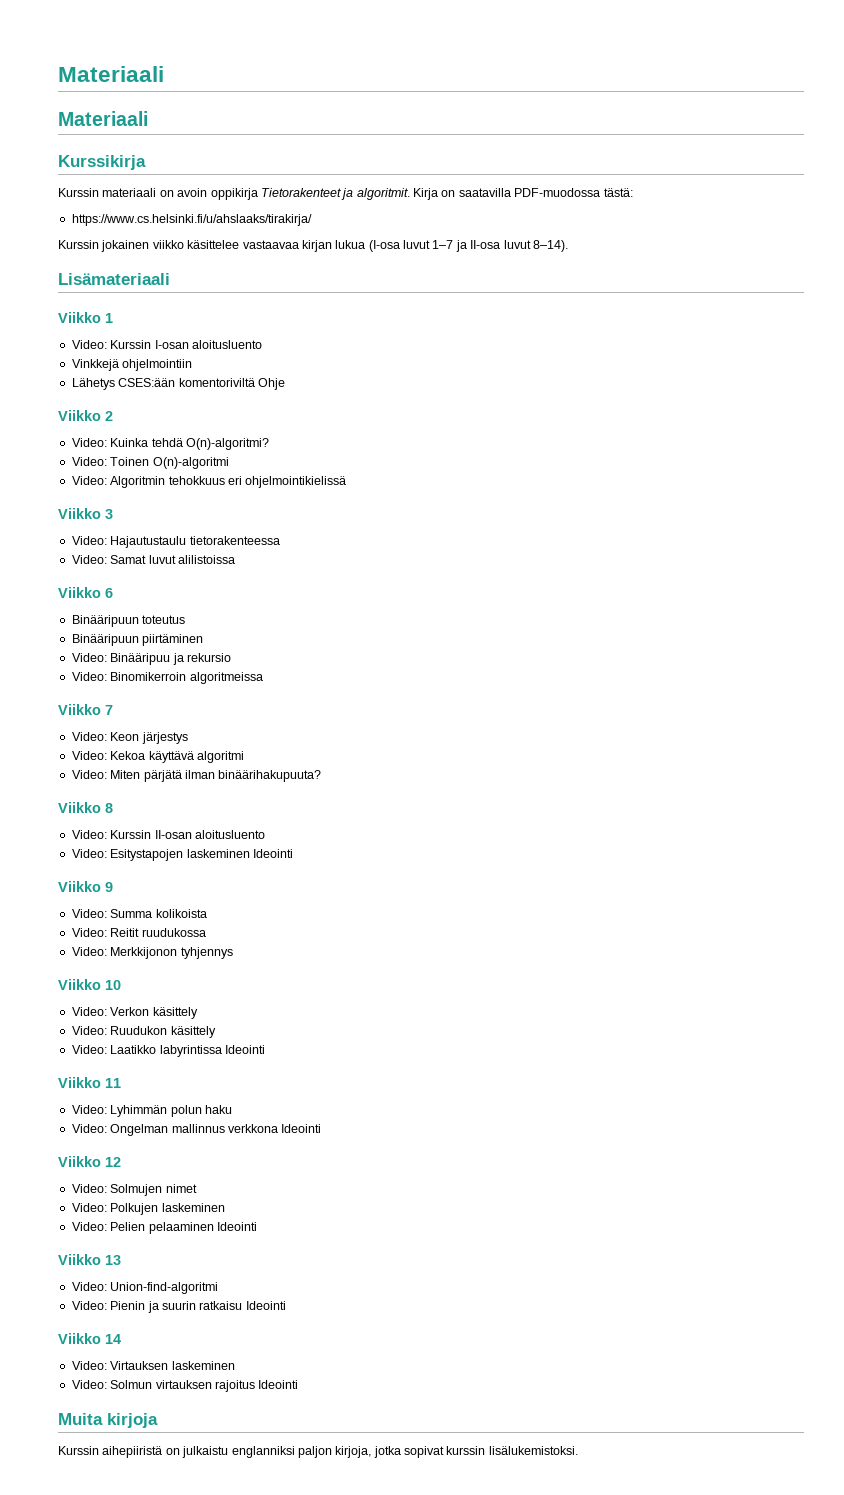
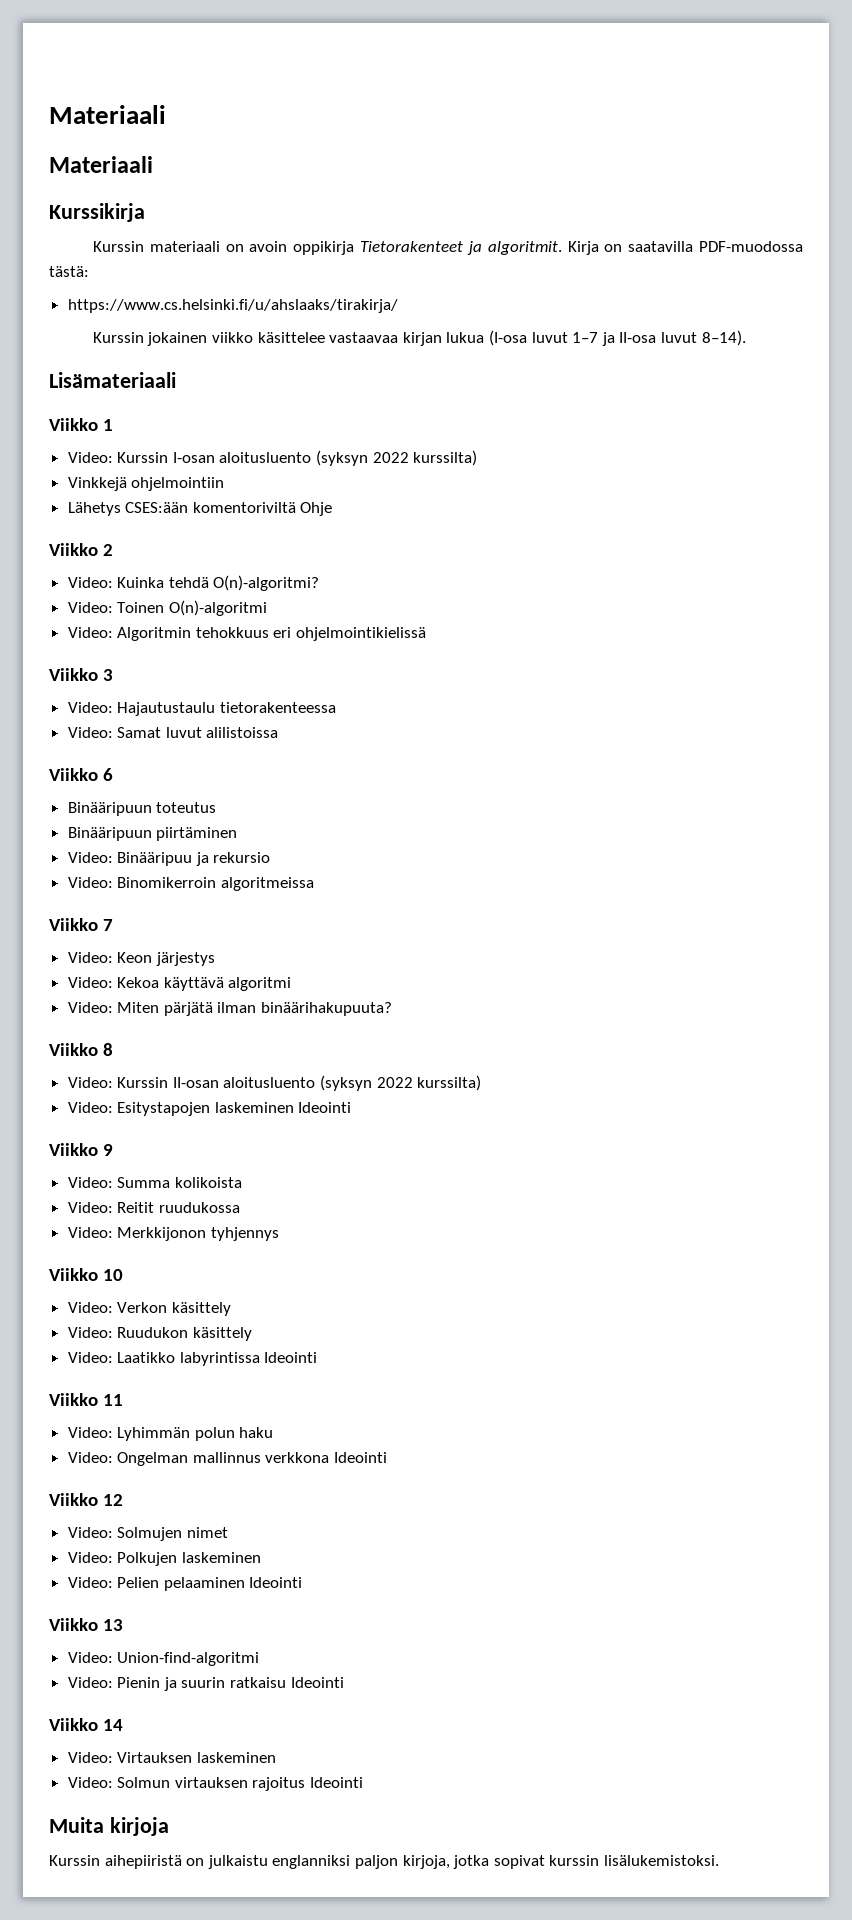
(262, 344) none -> [316,450,478,466] (syksyn 2022 kurssilta)
(265, 834) none -> [320,1075,482,1091] (syksyn 2022 kurssilta)

